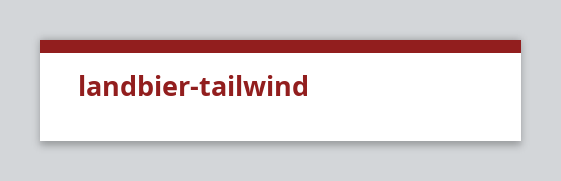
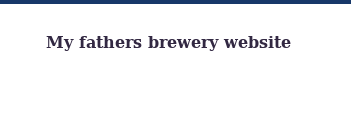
[78,75,309,96] landbier-tailwind -> [46,36,291,51] My fathers brewery website

